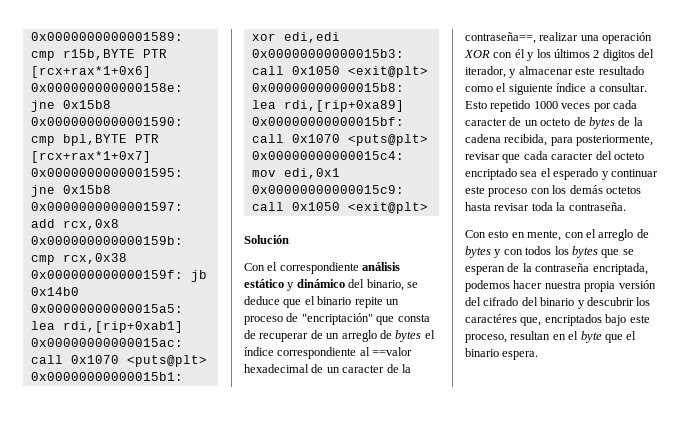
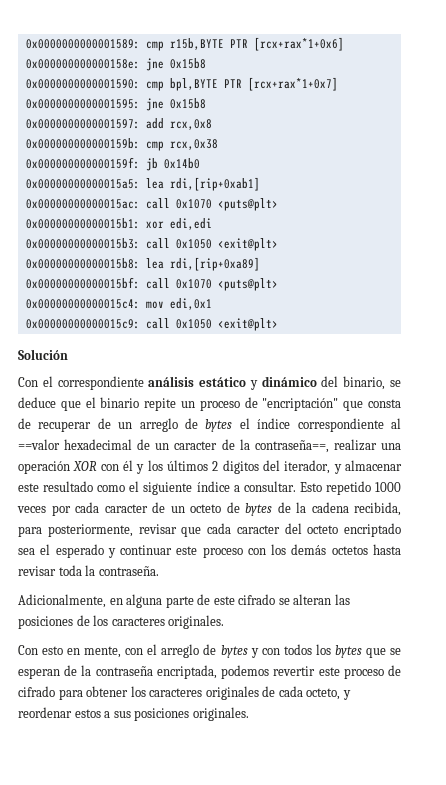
(626, 206) none -> [18,594,350,608] [18,615,225,629] // Adicionalmente, en alguna parte de este cifrado se alteran las posiciones de los caracteres originales.
[513,280,656,292] [465,297,651,309] [465,314,650,326] [465,331,637,343] [465,348,539,360] hacer nuestra propia versión del cifrado del binario y descubrir los caractéres que, encriptados bajo este proceso, resultan en el byte que el binario espera. -> [273,665,402,679] [18,686,351,700] [18,707,249,721] revertir este proceso de cifrado para obtener los caracteres originales de cada octeto, y reordenar estos a sus posiciones originales.

